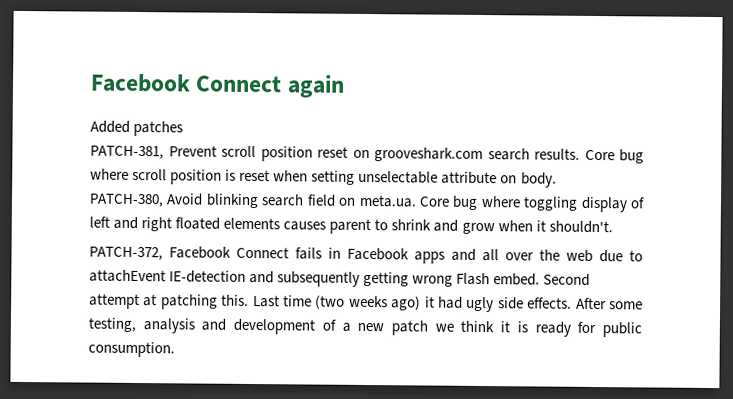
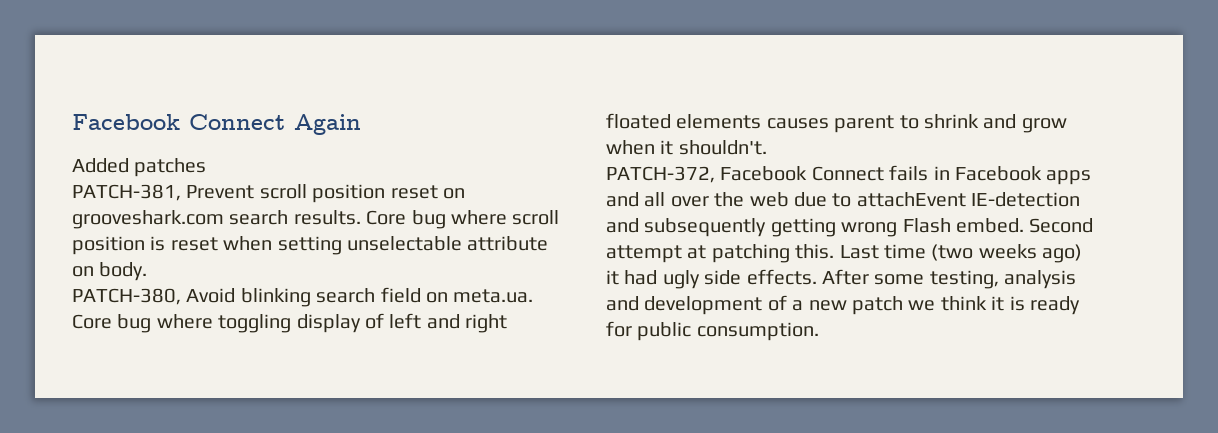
[90,73,345,98] Facebook Connect again -> [72,114,361,135] Facebook Connect Again

